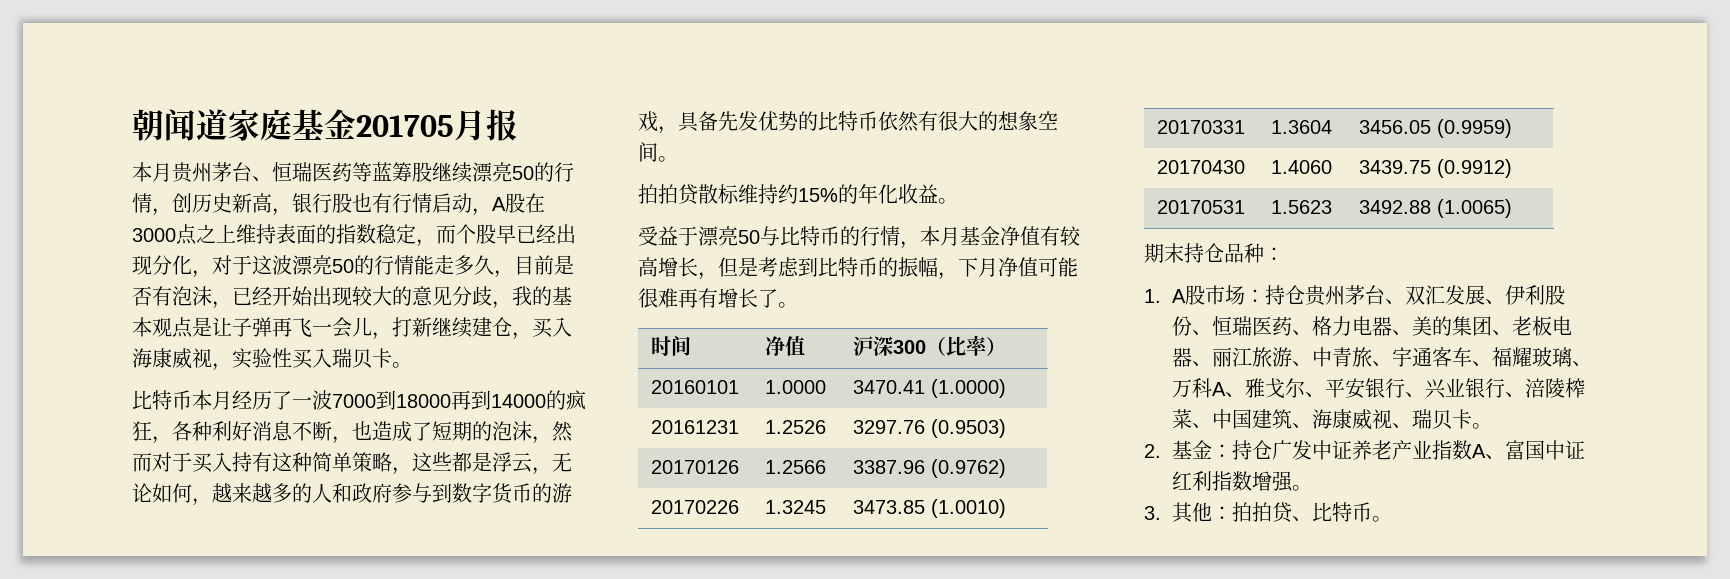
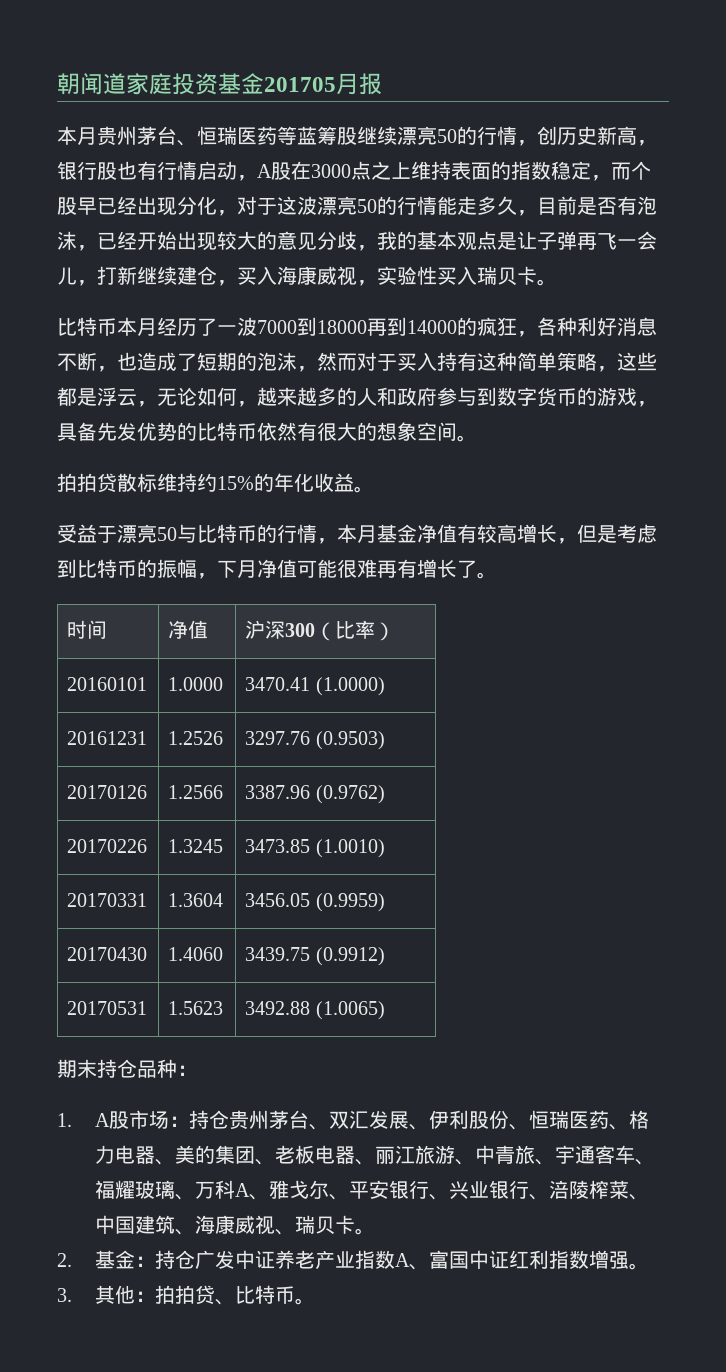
(292, 125) none -> [172,73,218,95] 投资

